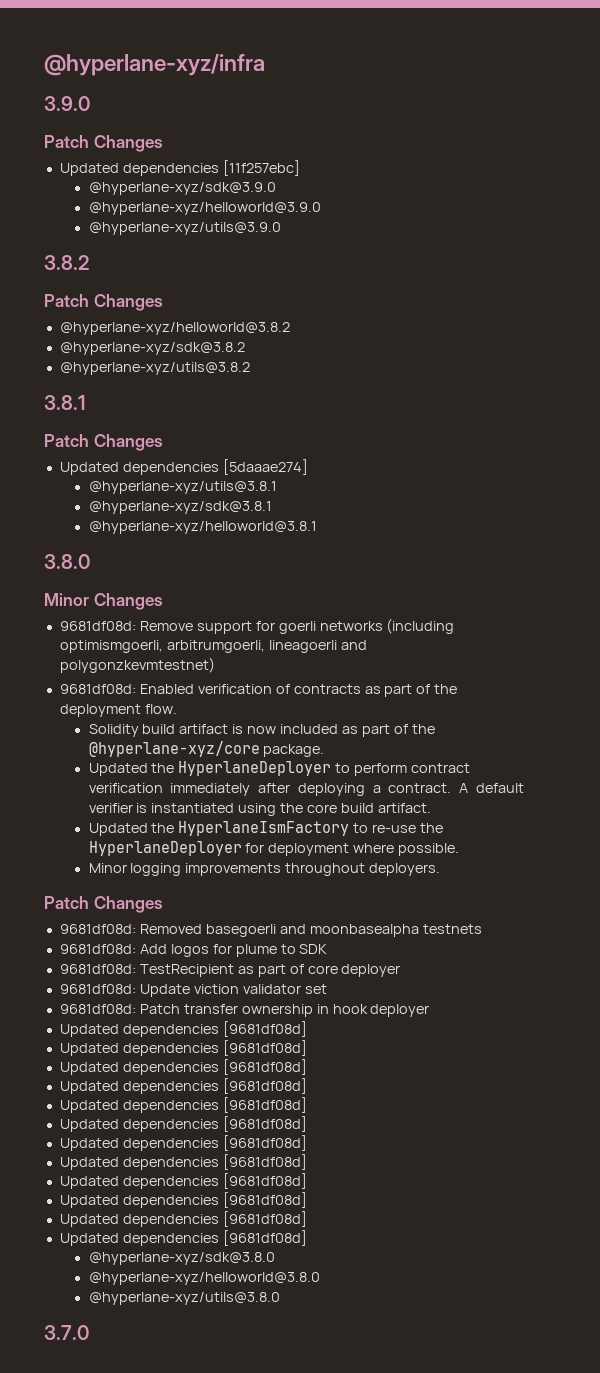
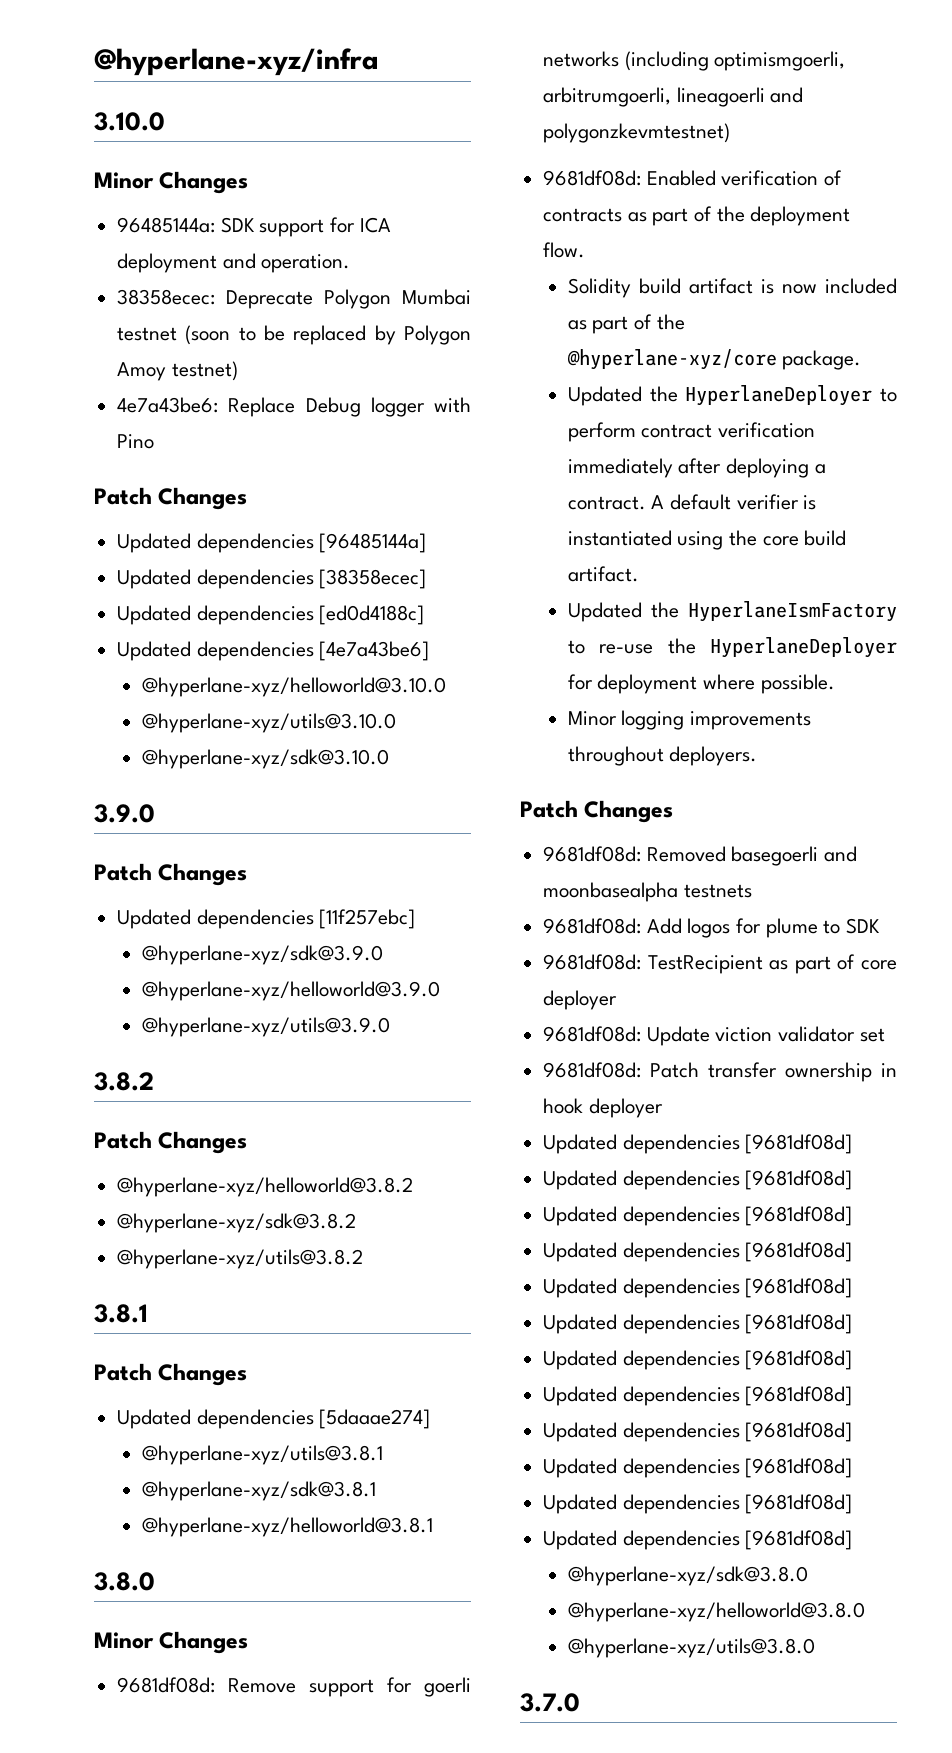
(265, 65) none -> [94,112,165,131] [94,171,249,194] [117,217,391,237] [117,253,351,273] [117,289,471,309] [117,325,471,345] [117,361,238,381] [117,397,471,417] [117,434,155,449] [94,487,248,510] [117,533,427,553] [117,569,427,589] [117,605,425,625] [117,641,430,661] [141,677,446,697] [141,713,396,733] [141,749,389,769] // 3.10.0 // Minor Changes // 96485144a: SDK support for ICA deployment and operation. // 38358ecec: Deprecate Polygon Mumbai testnet (soon to be replaced by Polygon Amoy testnet) // 4e7a43be6: Replace Debug logger with Pino // Patch Changes // Updated dependencies [96485144a] // Updated dependencies [38358ecec] // Updated dependencies [ed0d4188c] // Updated dependencies [4e7a43be6] // @hyperlane-xyz/helloworld@3.10.0 // @hyperlane-xyz/utils@3.10.0 // @hyperlane-xyz/sdk@3.10.0

